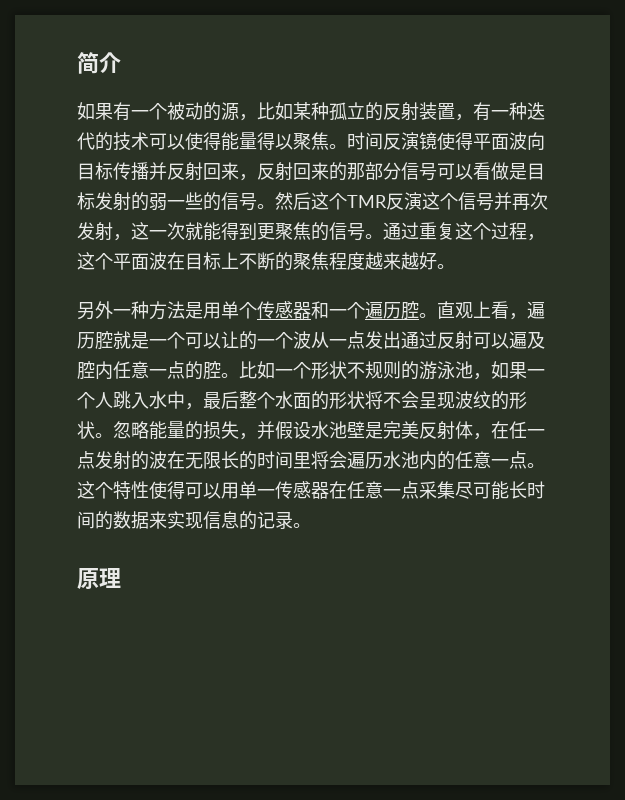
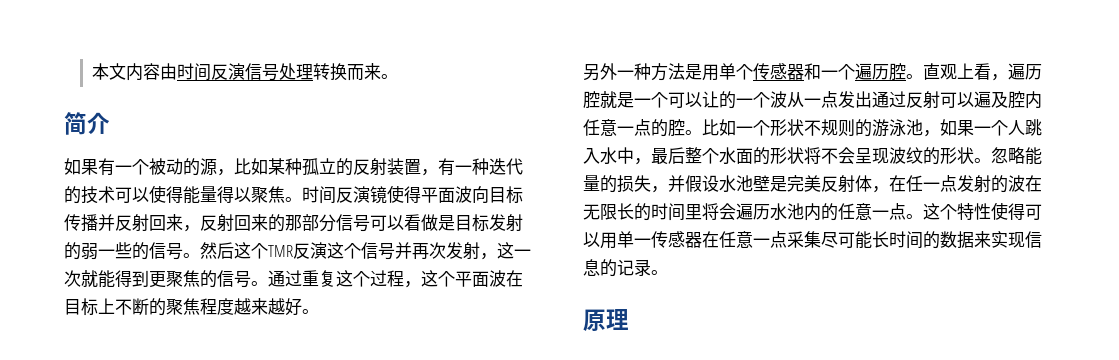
(77, 63) none -> [91,63,398,81] 本文内容由时间反演信号处理转换而来。 //

